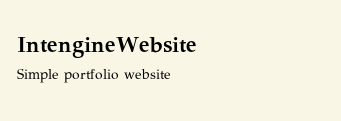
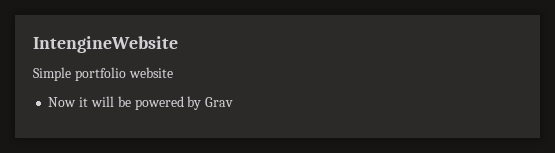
(171, 74) none -> [48,96,234,110] // Now it will be powered by Grav

